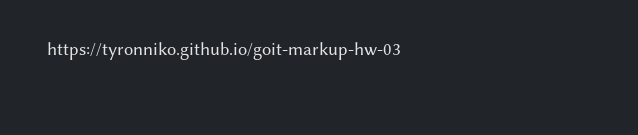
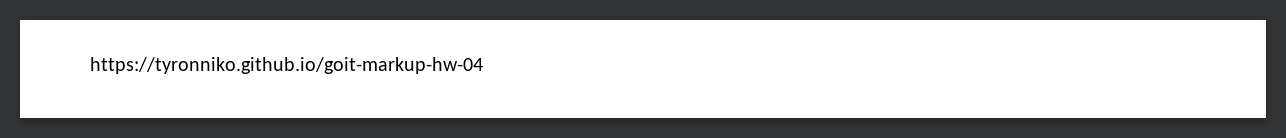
[47,42,401,60] https://tyronniko.github.io/goit-markup-hw-03 -> [90,57,483,74] https://tyronniko.github.io/goit-markup-hw-04

